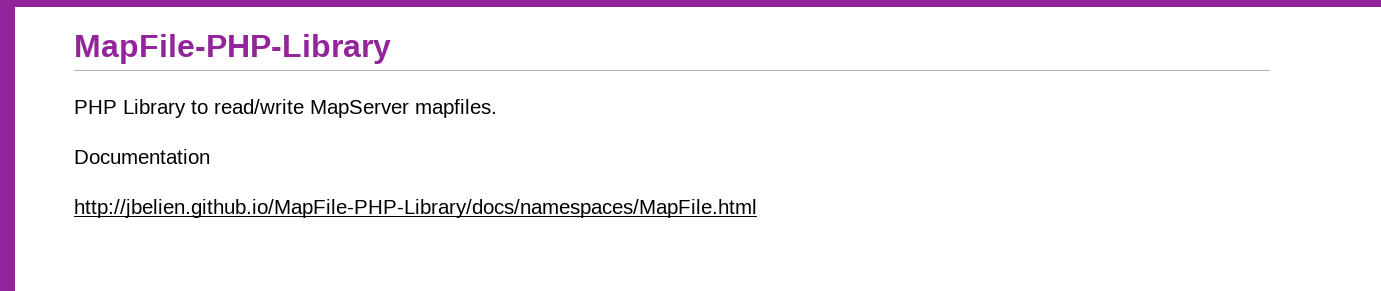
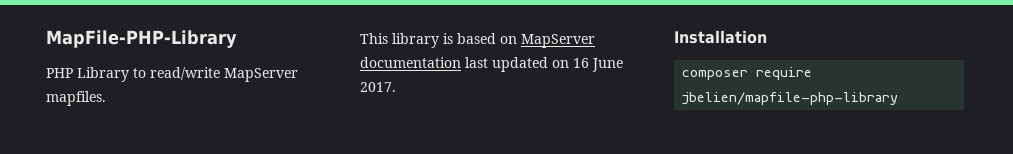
[74,149,210,164] [74,199,757,218] Documentation // http://jbelien.github.io/MapFile-PHP-Library/docs/namespaces/MapFile.html -> [360,33,595,48] [360,57,623,72] [360,82,396,92] [674,30,767,44] [682,67,813,80] [682,92,899,105] This library is based on MapServer documentation last updated on 16 June 2017. // Installation // composer require jbelien/mapfile-php-library

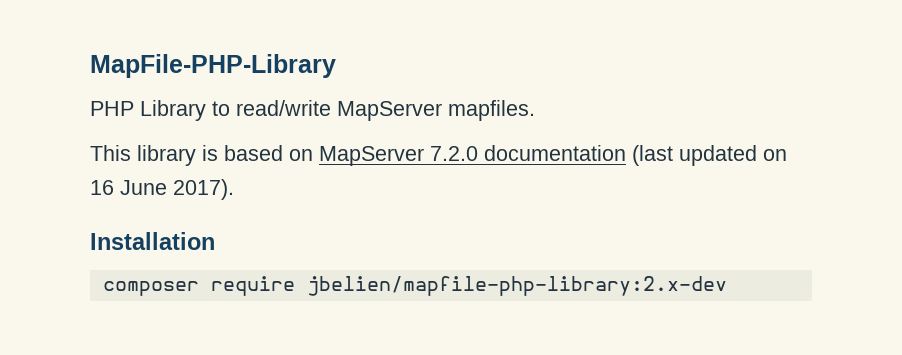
[360,57,488,68] documentation last -> [430,145,673,166] 7.2.0 documentation (last
[360,82,396,92] 2017. -> [173,179,234,200] 2017).
[682,92,899,105] jbelien/mapfile-php-library -> [306,276,727,296] jbelien/mapfile-php-library:2.x-dev

